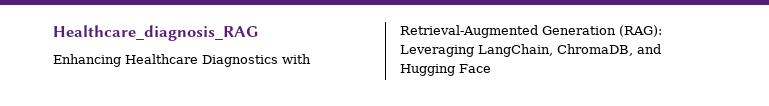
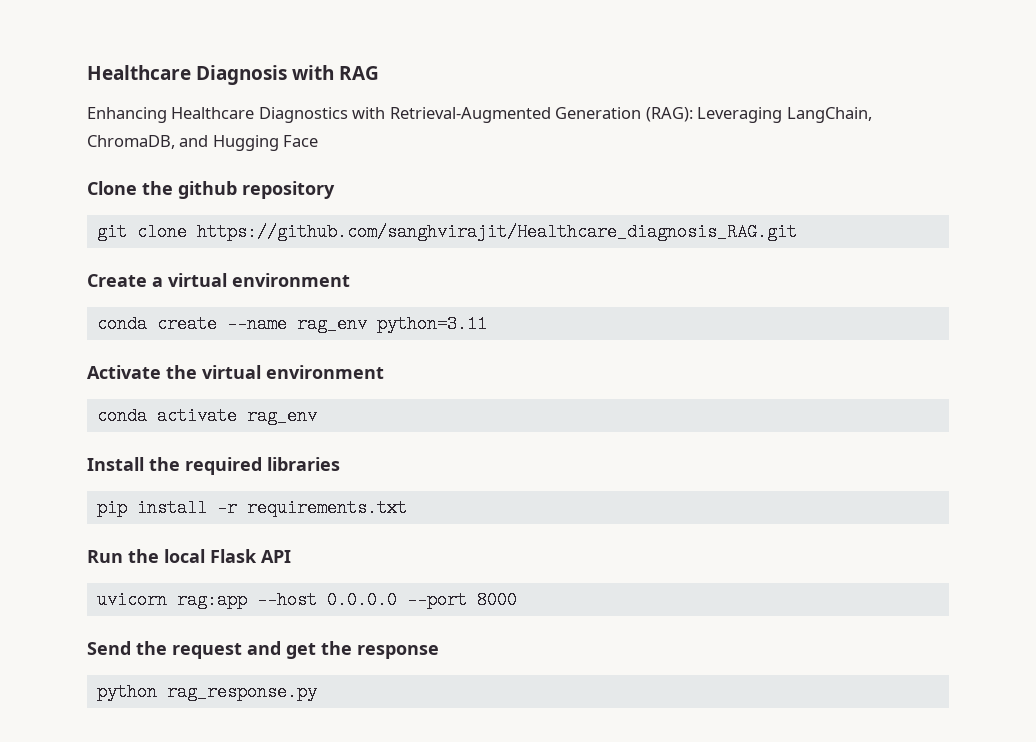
[53,25,258,41] Healthcare_diagnosis_RAG -> [87,65,380,85] Healthcare Diagnosis with RAG
(491, 68) none -> [87,181,335,199] [96,223,797,241] [87,273,350,287] [96,315,487,333] [87,365,384,379] [96,407,317,425] [87,457,340,475] [96,499,407,517] [87,549,291,563] [96,591,517,609] [87,641,439,659] [96,683,317,701] // Clone the github repository // git clone https://github.com/sanghvirajit/Healthcare_diagnosis_RAG.git // Create a virtual environment // conda create --name rag_env python=3.11 // Activate the virtual environment // conda activate rag_env // Install the required libraries // pip install -r requirements.txt // Run the local Flask API // uvicorn rag:app --host 0.0.0.0 --port 8000 // Send the request and get the response // python rag_response.py

